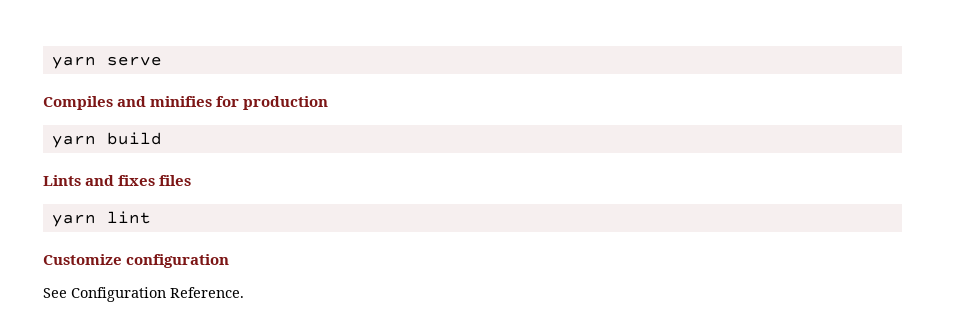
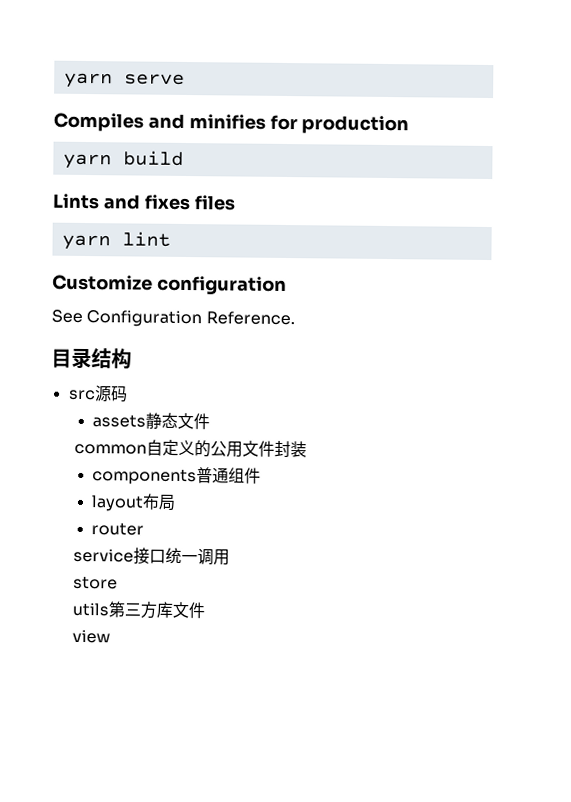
(244, 292) none -> [51,347,132,370] [68,385,128,403] [92,412,211,430] [74,439,308,458] [92,467,262,486] [91,493,177,512] [91,522,145,536] [73,547,231,566] [73,575,119,590] [72,601,206,619] [72,629,112,644] // 目录结构 // src源码 // assets静态文件 // common自定义的公用文件封装 // components普通组件 // layout布局 // router // service接口统一调用 // store // utils第三方库文件 // view

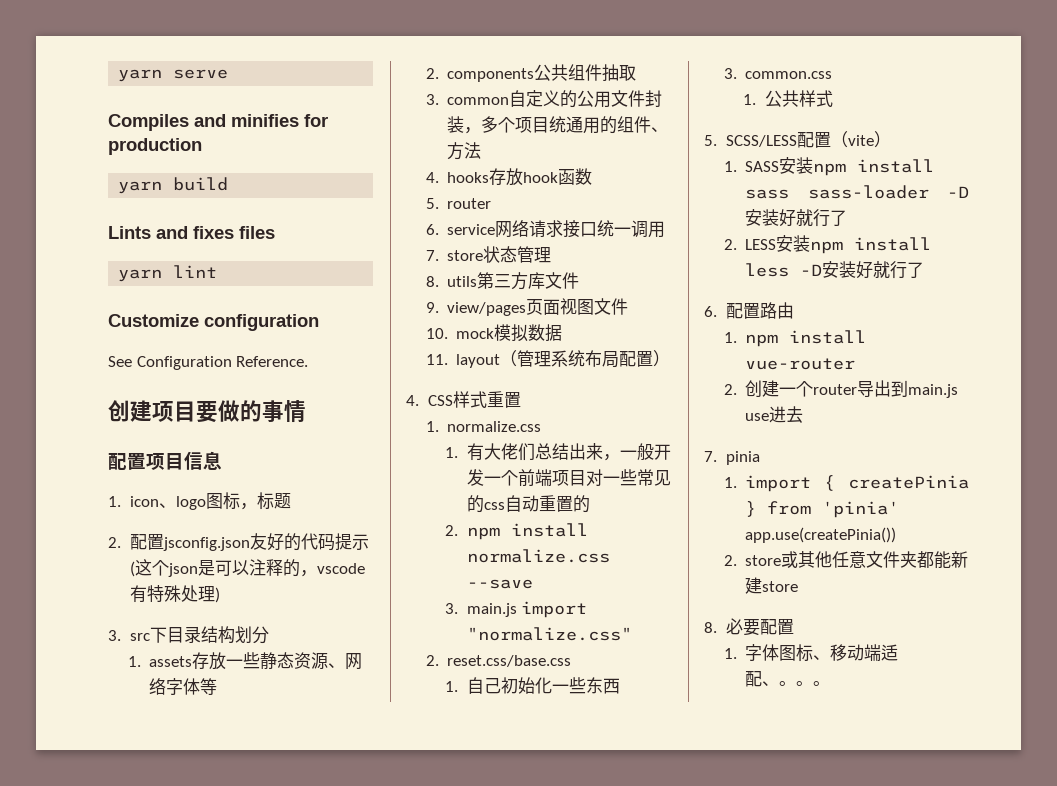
[51,347,132,370] [68,385,128,403] [92,412,211,430] 目录结构 // src源码 // assets静态文件 // -> [108,400,306,423] [108,451,222,470] [108,492,291,510] [108,533,369,551] [129,559,365,577] [129,585,220,603] [108,626,269,644] [127,652,363,670] [149,678,218,695] [425,64,637,82] [425,94,439,105] 创建项目要做的事情 // 配置项目信息 // 1. icon、logo图标，标题 // 2.配置jsconfig.json友好的代码提示(这个json是可以注释的，vscode有特殊处理) // 3. src下目录结构划分 // 1. assets存放一些静态资源、网络字体等 // 2. components公共组件抽取 // 3.
[92,467,262,486] [91,493,177,512] [91,522,145,536] [73,548,135,563] // components普通组件 // layout布局 // router // service -> [464,116,669,134] [447,142,482,160] [425,168,593,186] [425,198,492,209] [425,220,564,238] ，多个项目统通用的组件、方法 // 4. hooks存放hook函数 // 5. router // 6. service网络请求
[73,575,119,590] store // -> [425,246,552,263] [425,276,439,287] 7. store状态管理 // 8.
[72,629,112,644] view -> [425,298,629,316] [425,324,563,342] [425,350,671,368] [406,391,521,408] [425,421,542,432] [445,443,671,461] [466,469,671,487] [466,495,590,513] [445,523,588,540] [466,549,610,563] [466,579,533,589] [445,601,588,618] [466,627,632,641] [425,655,572,667] [445,677,620,694] [723,68,833,79] [743,90,833,107] [704,131,891,148] [723,157,935,176] [745,185,969,199] [745,209,848,227] [723,235,932,254] [745,261,925,279] [704,302,794,319] [723,330,867,347] [745,358,856,370] [723,380,959,398] [745,406,804,423] [704,451,760,465] [723,475,969,492] [745,501,900,518] [745,527,897,543] [723,551,969,569] [745,577,799,594] [704,618,794,636] [723,644,899,662] [745,671,831,687] 9. view/pages页面视图文件 // 10. mock模拟数据 // 11. layout（管理系统布局配置） // 4. CSS样式重置 // 1. normalize.css // 1.有大佬们总结出来，一般开发一个前端项目对一些常见的css自动重置的 // 2. npm install normalize.css --save // 3. main.js import "normalize.css" // 2. reset.css/base.css // 1.自己初始化一些东西 // 3. common.css // 1.公共样式 // 5. SCSS/LESS配置（vite） // 1. SASS安装npm install sass sass-loader -D安装好就行了 // 2. LESS安装npm install less -D安装好就行了 // 6.配置路由 // 1. npm install vue-router // 2.创建一个router导出到main.js use进去 // 7. pinia // 1. import { createPinia } from 'pinia' app.use(createPinia()) // 2. store或其他任意文件夹都能新建store // 8.必要配置 // 1.字体图标、移动端适配、。。。

